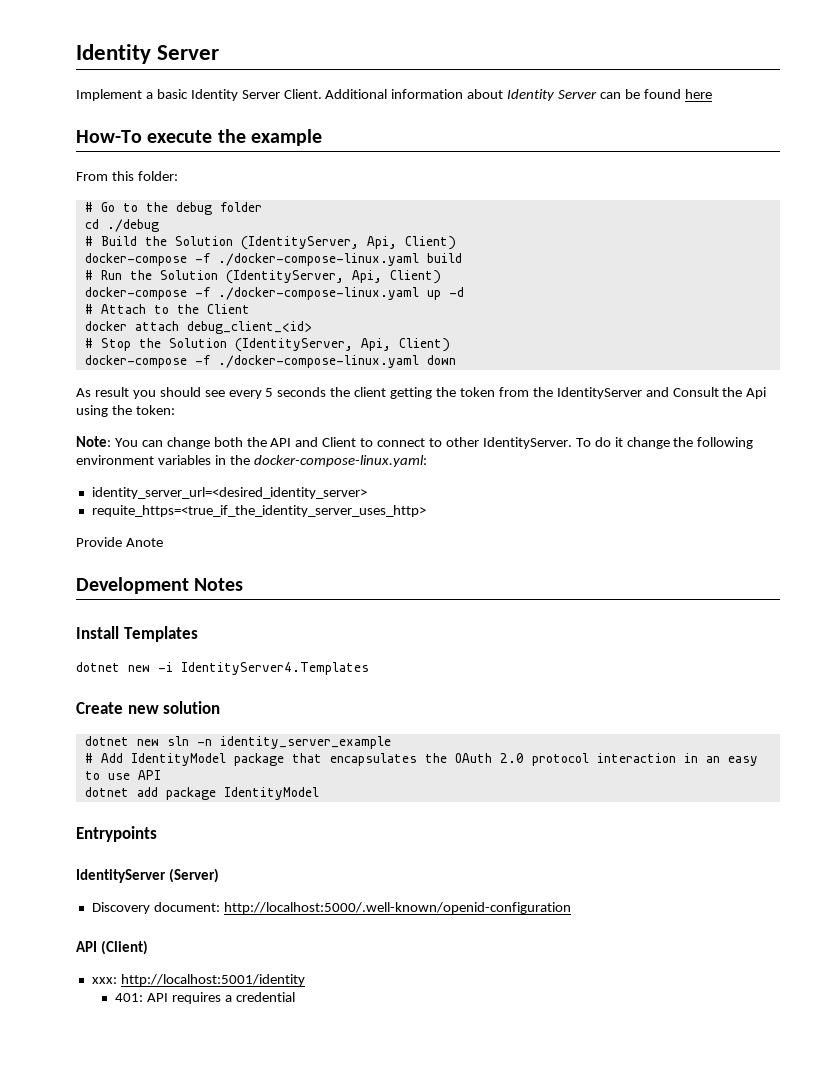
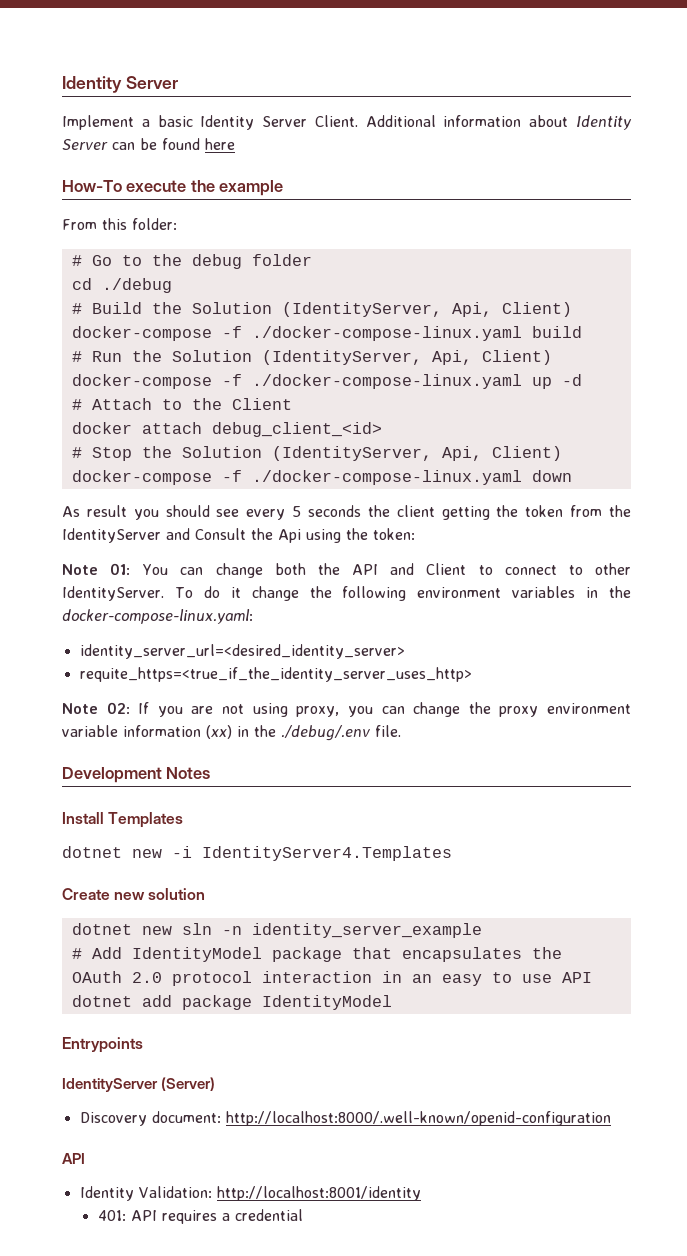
[76,436,111,447] Note: -> [62,563,131,575] Note 01:
[76,537,163,547] Provide Anote -> [62,702,632,717] [62,725,401,741] Note 02: If you are not using proxy, you can change the proxy environment variable information (xx) in the ./debug/.env file.
[223,902,571,914] [76,940,148,955] [91,974,305,986] http://localhost:5000/.well-known/openid-configuration // API (Client) // xxx: http://localhost:5001/identity -> [225,1111,611,1126] [62,1153,85,1164] [79,1186,421,1201] http://localhost:8000/.well-known/openid-configuration // API // Identity Validation: http://localhost:8001/identity

